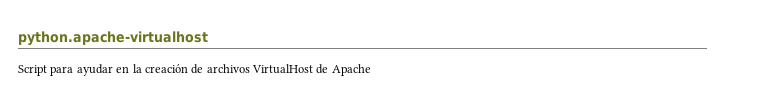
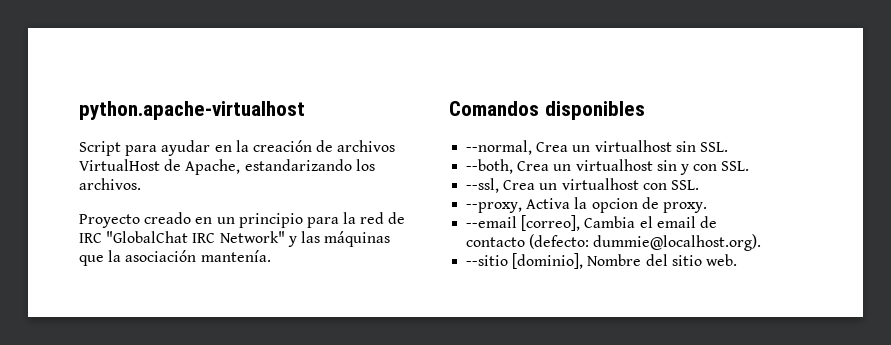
[331,64,371,76] Apache -> [185,159,375,175] [79,178,141,190] [79,212,406,228] [79,231,391,247] [79,250,271,266] [449,101,645,120] [466,140,728,155] [466,159,750,175] [466,178,699,193] [466,197,707,213] [466,215,717,231] [466,234,762,251] [466,253,737,269] Apache, estandarizando los archivos. // Proyecto creado en un principio para la red de IRC "GlobalChat IRC Network" y las máquinas que la asociación mantenía. // Comandos disponibles // --normal, Crea un virtualhost sin SSL. // --both, Crea un virtualhost sin y con SSL. // --ssl, Crea un virtualhost con SSL. // --proxy, Activa la opcion de proxy. // --email [correo], Cambia el email de contacto (defecto: dummie@localhost.org). // --sitio [dominio], Nombre del sitio web.

